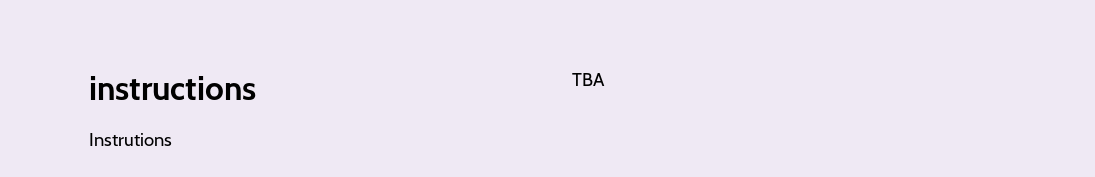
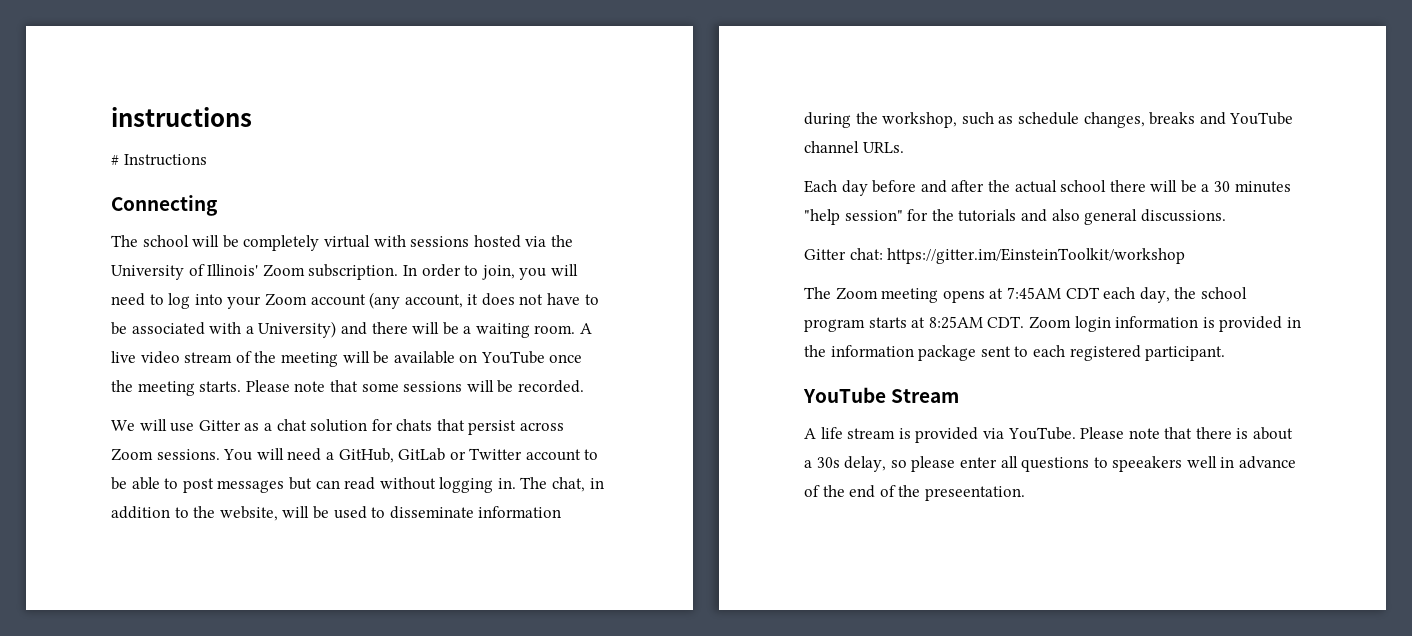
[89,133,172,146] [572,73,605,86] Instrutions // TBA -> [111,154,207,166] [111,195,218,216] [111,235,573,251] [111,264,578,280] [111,292,599,309] [111,321,593,338] [111,351,583,367] [111,380,584,396] [111,419,565,435] [111,448,599,463] [111,477,604,493] [111,506,562,521] [804,112,1294,128] [804,141,904,153] [804,180,1291,196] [804,209,1226,225] [804,248,1186,264] [804,287,1247,303] [804,316,1301,332] [804,345,1226,361] [803,387,960,403] [804,427,1294,443] [804,456,1297,472] [804,485,1025,501] # Instructions // Connecting // The school will be completely virtual with sessions hosted via the University of Illinois' Zoom subscription. In order to join, you will need to log into your Zoom account (any account, it does not have to be associated with a University) and there will be a waiting room. A live video stream of the meeting will be available on YouTube once the meeting starts. Please note that some sessions will be recorded. // We will use Gitter as a chat solution for chats that persist across Zoom sessions. You will need a GitHub, GitLab or Twitter account to be able to post messages but can read without logging in. The chat, in addition to the website, will be used to disseminate information during the workshop, such as schedule changes, breaks and YouTube channel URLs. // Each day before and after the actual school there will be a 30 minutes "help session" for the tutorials and also general discussions. // Gitter chat: https://gitter.im/EinsteinToolkit/workshop // The Zoom meeting opens at 7:45AM CDT each day, the school program starts at 8:25AM CDT. Zoom login information is provided in the information package sent to each registered participant. // YouTube Stream // A life stream is provided via YouTube. Please note that there is about a 30s delay, so please enter all questions to speeakers well in advance of the end of the preseentation.

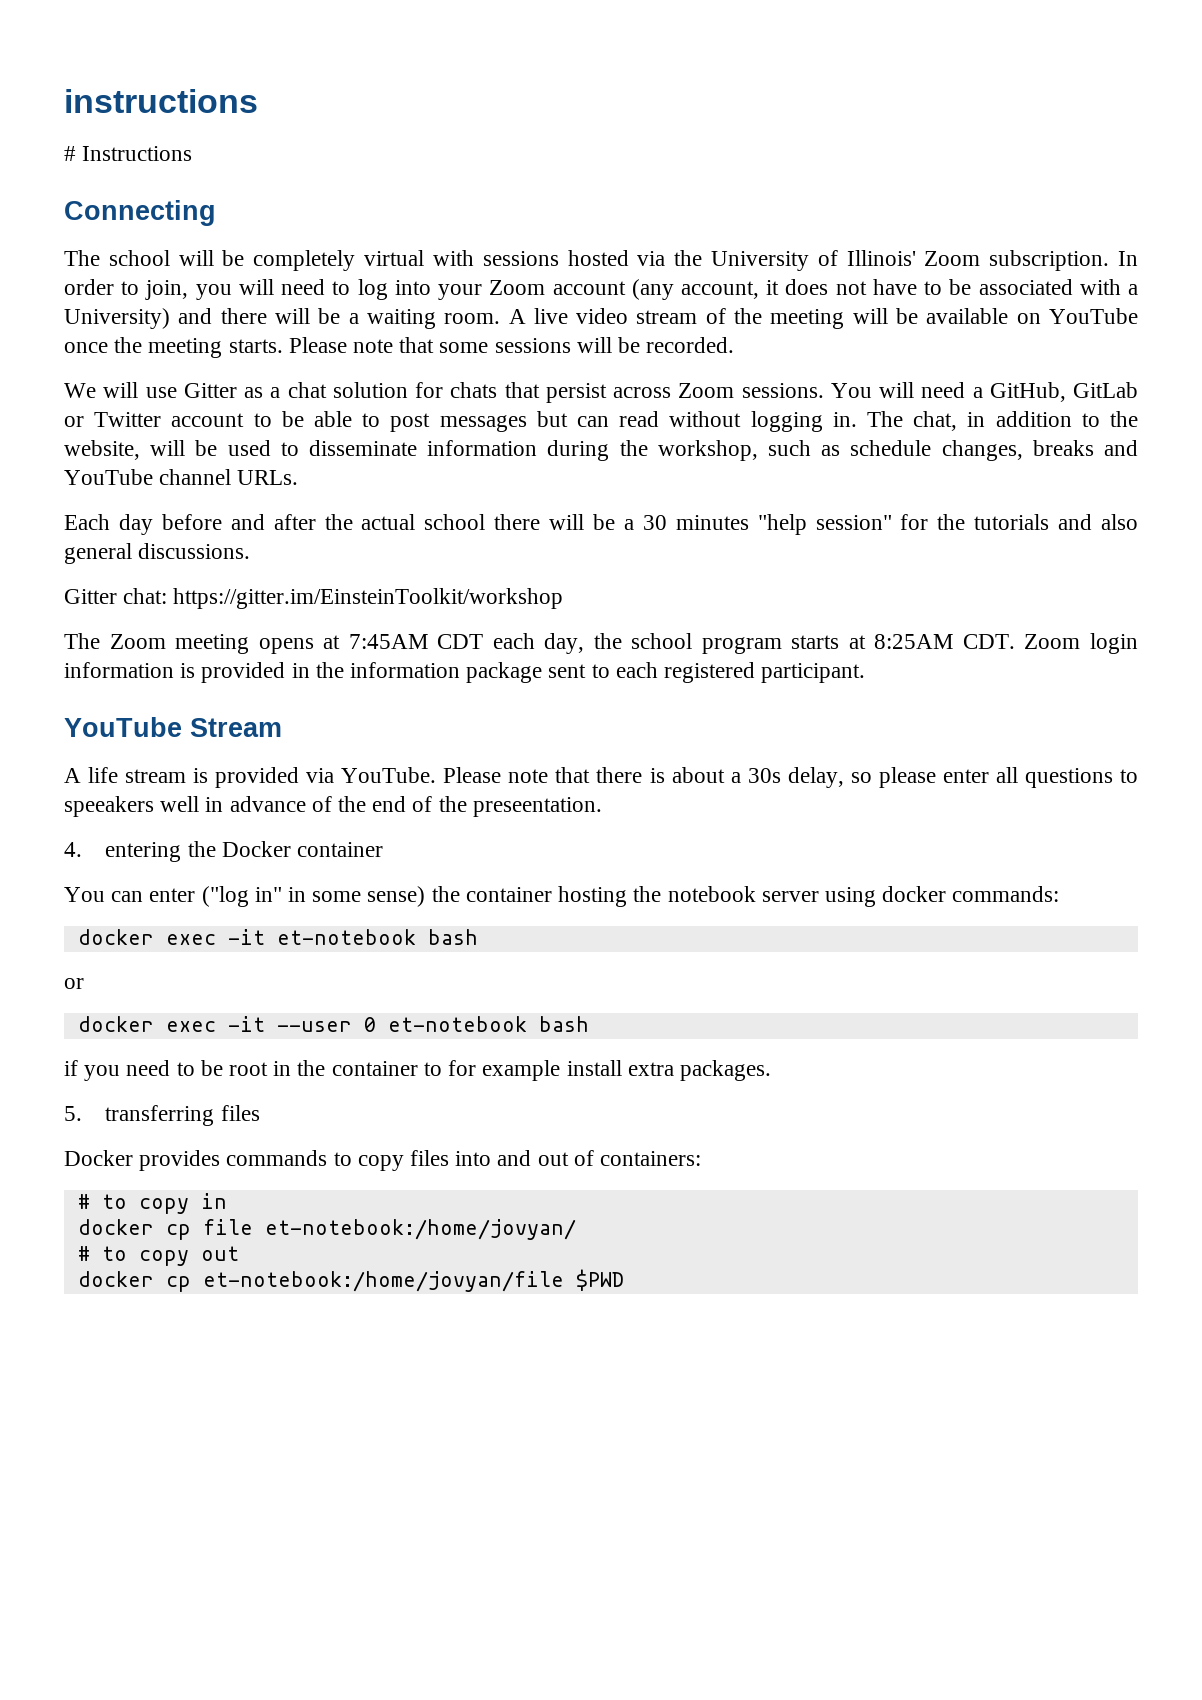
(1025, 493) none -> [64,841,383,862] [64,886,1060,907] [77,929,478,945] [64,978,84,989] [77,1016,589,1032] [64,1060,771,1081] [64,1105,260,1126] [64,1150,702,1171] [77,1193,227,1214] [77,1219,576,1240] [77,1246,239,1266] [77,1269,624,1292] // 4. entering the Docker container // You can enter ("log in" in some sense) the container hosting the notebook server using docker commands: // docker exec -it et-notebook bash // or // docker exec -it --user 0 et-notebook bash // if you need to be root in the container to for example install extra packages. // 5. transferring files // Docker provides commands to copy files into and out of containers: // # to copy in // docker cp file et-notebook:/home/jovyan/ // # to copy out // docker cp et-notebook:/home/jovyan/file $PWD

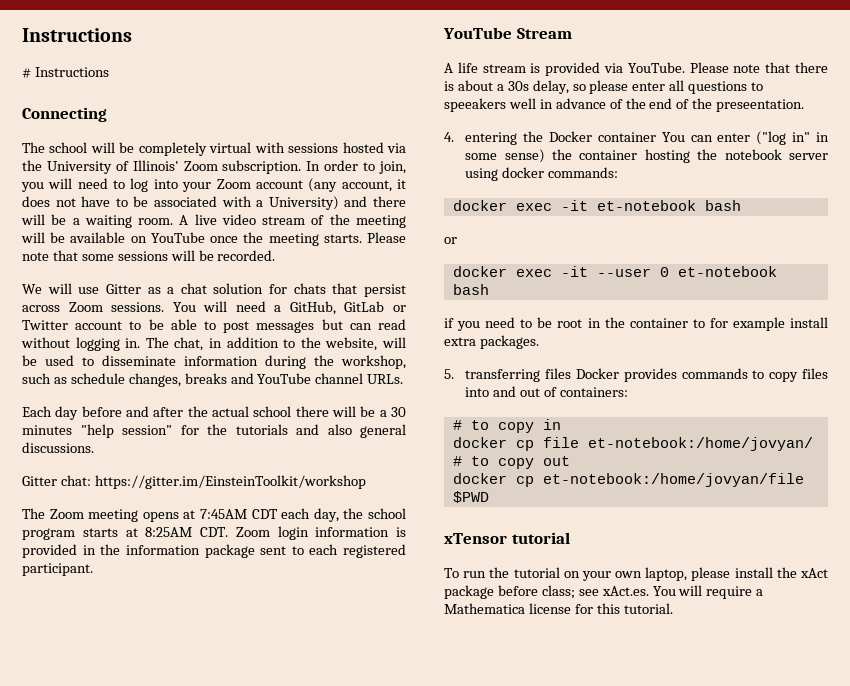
[64,89,258,113] instructions -> [22,28,132,42] Instructions
(383, 849) // -> (656, 137) none
(260, 1113) // -> (572, 373) none
(624, 1280) none -> [444,532,570,544] [444,567,828,581] [444,585,764,599] [444,603,673,614] // xTensor tutorial // To run the tutorial on your own laptop, please install the xAct package before class; see xAct.es. You will require a Mathematica license for this tutorial.

